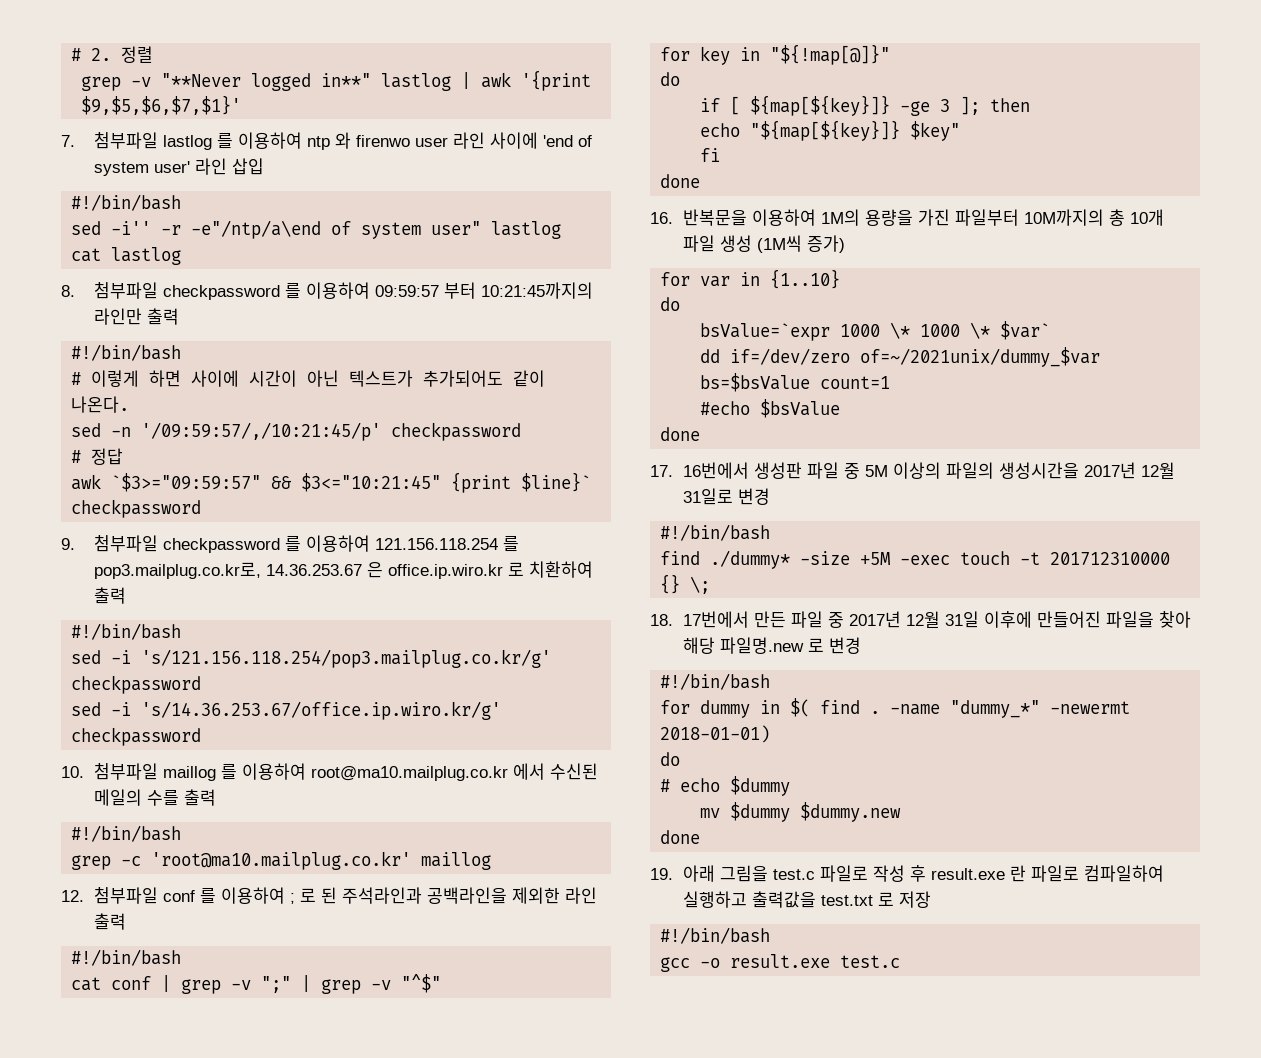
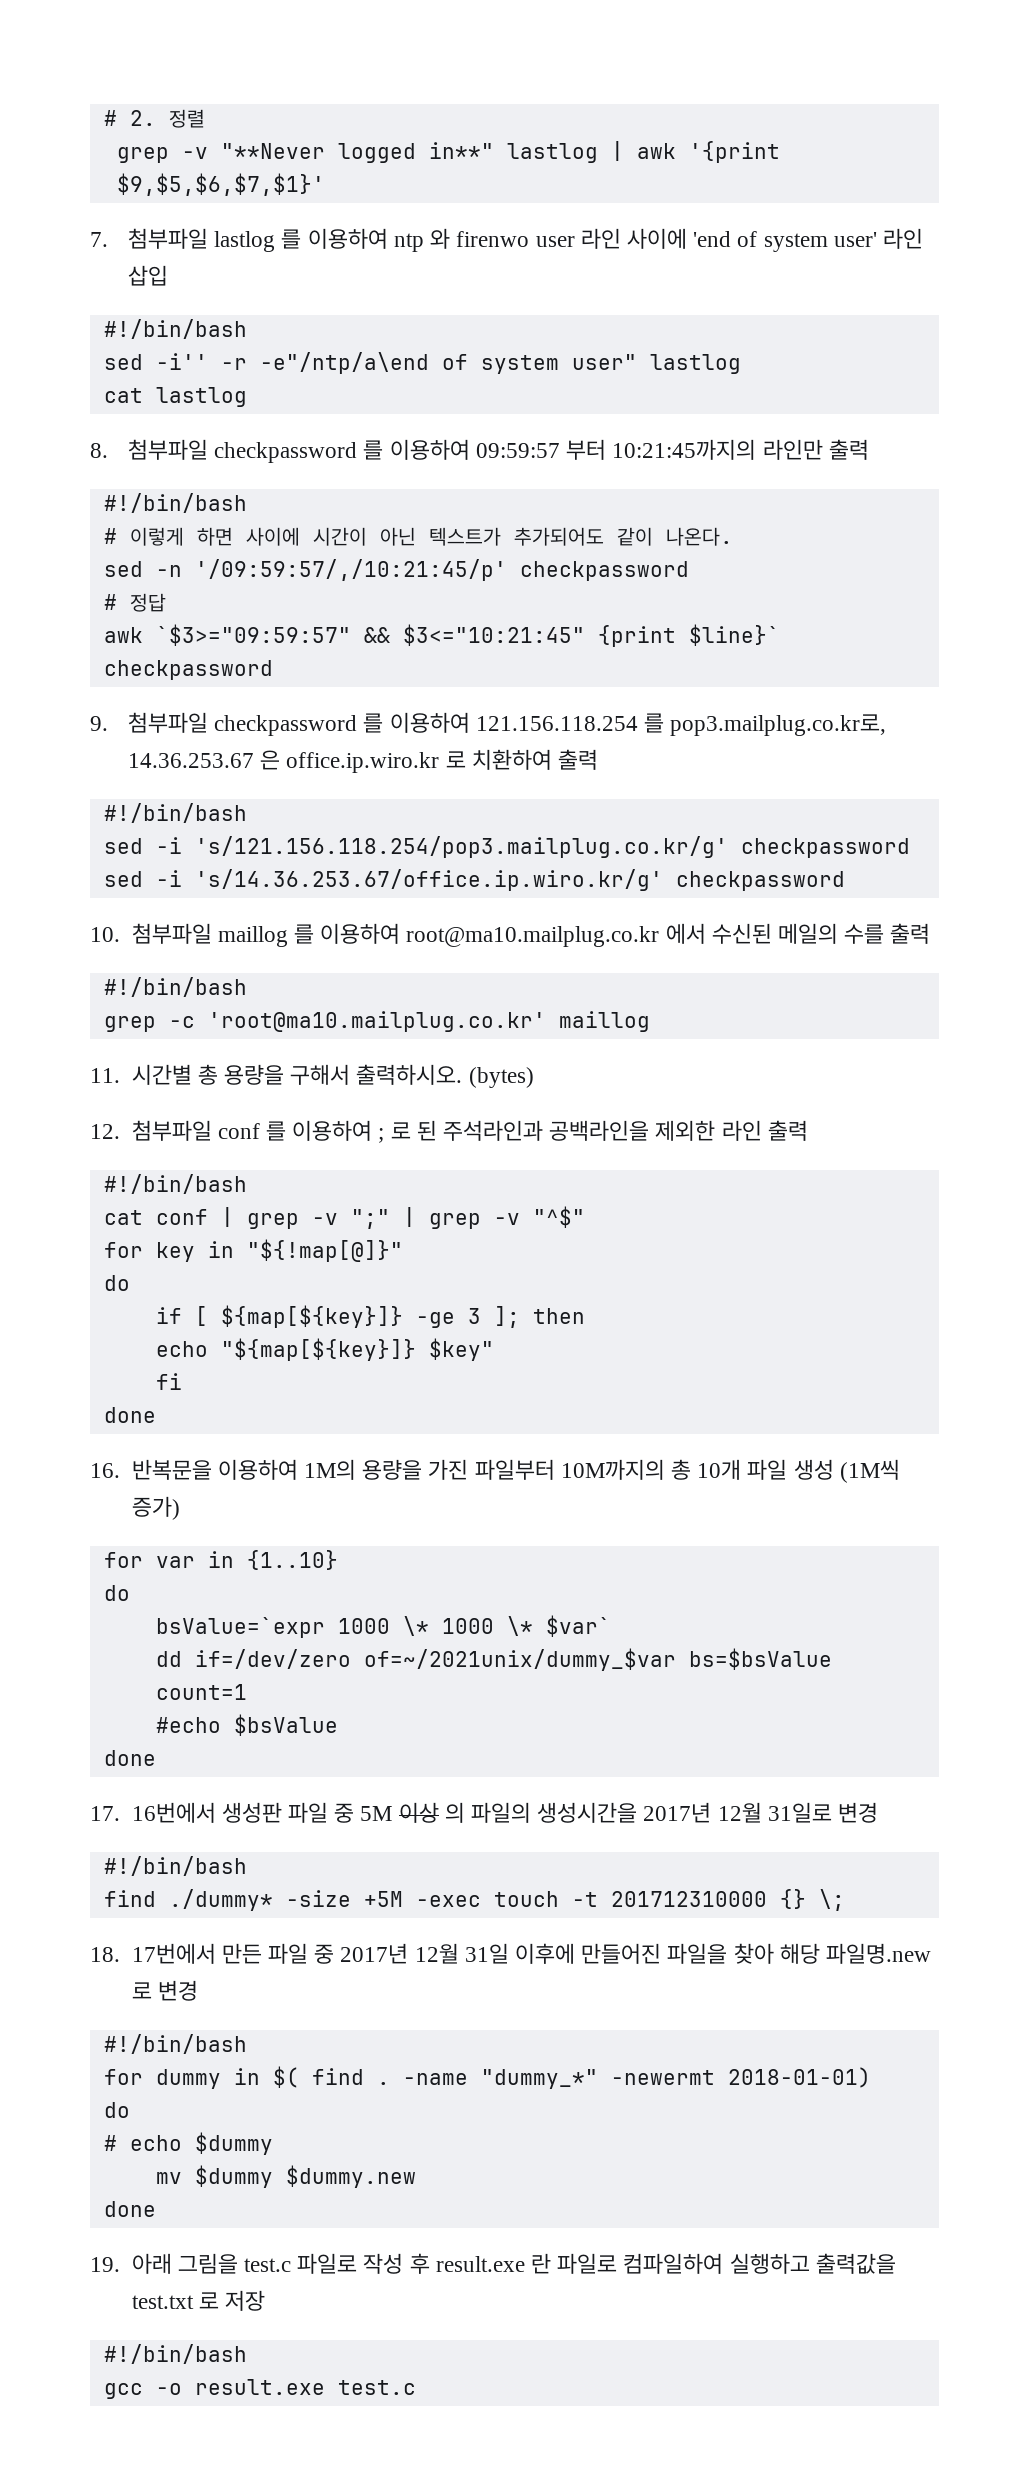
(492, 861) none -> [90,1064,534,1088] // 11. 시간별 총 용량을 구해서 출력하시오. (bytes)
[892,462,941,479] 이상의 -> [398,1802,465,1823] 이상 의

